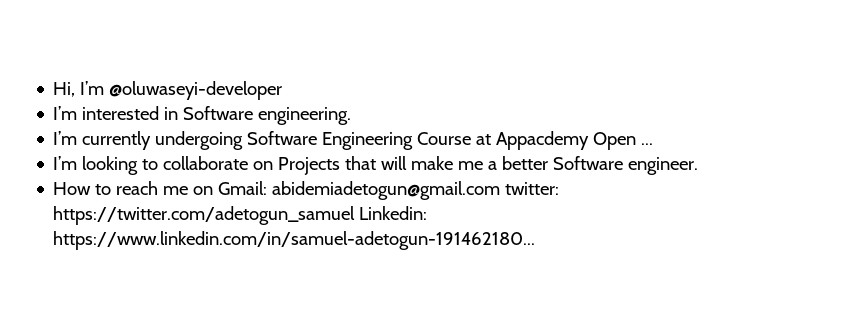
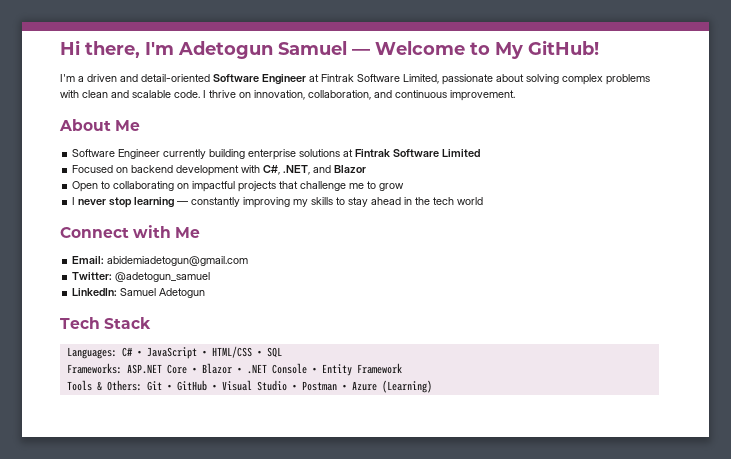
[53,81,283,100] [53,106,352,125] [53,131,654,150] [53,156,699,175] [53,181,560,200] [53,206,428,225] [53,231,536,250] Hi, I’m @oluwaseyi-developer // I’m interested in Software engineering. // I’m currently undergoing Software Engineering Course at Appacdemy Open ... // I’m looking to collaborate on Projects that will make me a better Software engineer. // How to reach me on Gmail: abidemiadetogun@gmail.com twitter: https://twitter.com/adetogun_samuel Linkedin: https://www.linkedin.com/in/samuel-adetogun-191462180... -> [60,40,599,59] [60,74,650,85] [60,90,515,101] [59,119,141,131] [72,149,481,160] [72,165,367,176] [72,181,405,192] [72,197,484,208] [60,225,201,238] [72,256,249,266] [72,272,211,282] [72,288,206,298] [60,317,152,329] [66,346,282,359] [66,363,402,376] [66,380,432,393] Hi there, I'm Adetogun Samuel — Welcome to My GitHub! // I'm a driven and detail-oriented Software Engineer at Fintrak Software Limited, passionate about solving complex problems with clean and scalable code. I thrive on innovation, collaboration, and continuous improvement. // About Me // Software Engineer currently building enterprise solutions at Fintrak Software Limited // Focused on backend development with C#, .NET, and Blazor // Open to collaborating on impactful projects that challenge me to grow // I never stop learning — constantly improving my skills to stay ahead in the tech world // Connect with Me // Email: abidemiadetogun@gmail.com // Twitter: @adetogun_samuel // LinkedIn: Samuel Adetogun // Tech Stack // Languages: C# • JavaScript • HTML/CSS • SQL // Frameworks: ASP.NET Core • Blazor • .NET Console • Entity Framework // Tools & Others: Git • GitHub • Visual Studio • Postman • Azure (Learning)

